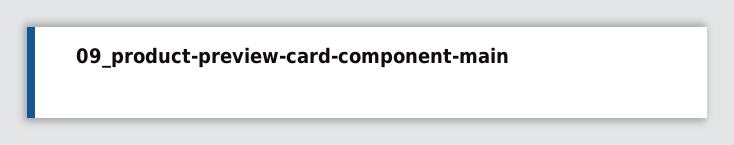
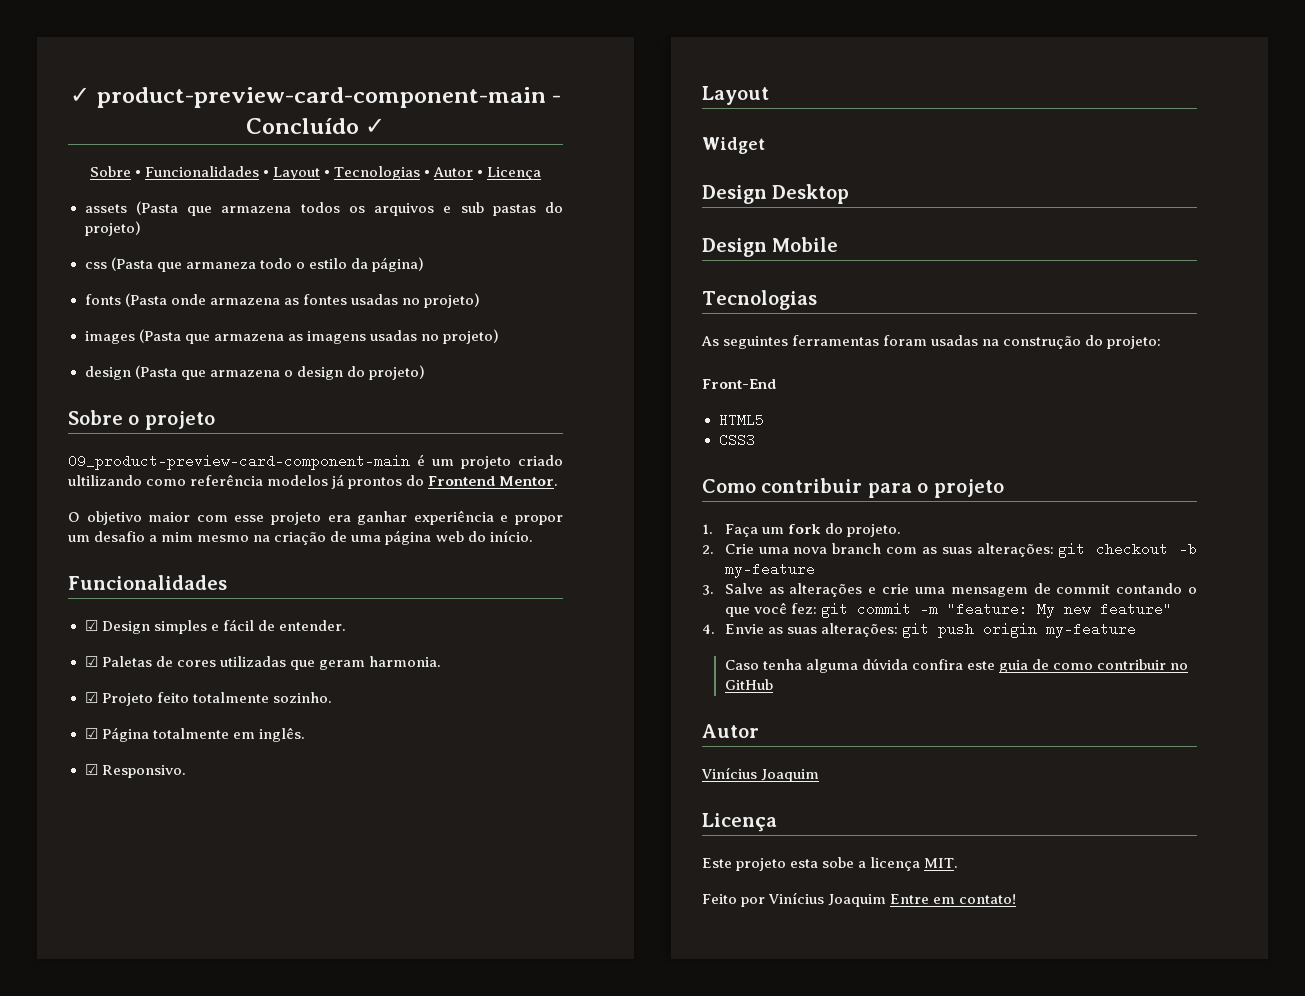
[76,47,509,68] 09_product-preview-card-component-main -> [70,87,561,108] [245,118,386,134] [89,166,542,180] [84,201,563,216] [84,221,141,236] [84,257,424,272] [84,293,480,308] [84,329,499,344] [84,365,425,380] [68,410,215,430] [68,454,563,470] [68,474,559,489] [68,510,563,525] [68,530,533,545] [68,575,227,590] [84,619,346,634] [84,656,441,670] [84,692,332,706] [84,727,305,742] [84,764,186,778] [702,86,769,105] [702,137,765,154] [702,184,850,204] [702,237,839,257] [702,290,817,310] [701,335,1162,349] [702,379,776,389] [718,413,764,427] [718,433,755,447] [702,478,1004,498] [702,523,901,537] [702,542,1197,558] [724,562,815,578] [702,583,1197,597] [724,602,1172,618] [702,622,1136,638] [724,659,1189,673] [724,679,773,690] [702,724,759,738] [701,767,820,782] [702,813,777,832] [702,857,959,871] [702,892,1017,907] ✓ product-preview-card-component-main - Concluído ✓ // Sobre • Funcionalidades • Layout • Tecnologias • Autor • Licença // assets (Pasta que armazena todos os arquivos e sub pastas do projeto) // css (Pasta que armaneza todo o estilo da página) // fonts (Pasta onde armazena as fontes usadas no projeto) // images (Pasta que armazena as imagens usadas no projeto) // design (Pasta que armazena o design do projeto) // Sobre o projeto // 09_product-preview-card-component-main é um projeto criado ultilizando como referência modelos já prontos do Frontend Mentor. // O objetivo maior com esse projeto era ganhar experiência e propor um desafio a mim mesmo na criação de uma página web do início. // Funcionalidades // ☑ Design simples e fácil de entender. // ☑ Paletas de cores utilizadas que geram harmonia. // ☑ Projeto feito totalmente sozinho. // ☑ Página totalmente em inglês. // ☑ Responsivo. // Layout // Widget // Design Desktop // Design Mobile // Tecnologias // As seguintes ferramentas foram usadas na construção do projeto: // Front-End // HTML5 // CSS3 // Como contribuir para o projeto // 1. Faça um fork do projeto. // 2. Crie uma nova branch com as suas alterações: git checkout -b my-feature // 3. Salve as alterações e crie uma mensagem de commit contando o que você fez: git commit -m "feature: My new feature" // 4. Envie as suas alterações: git push origin my-feature // Caso tenha alguma dúvida confira este guia de como contribuir no GitHub // Autor // Vinícius Joaquim // Licença // Este projeto esta sobe a licença MIT. // Feito por Vinícius Joaquim Entre em contato!

